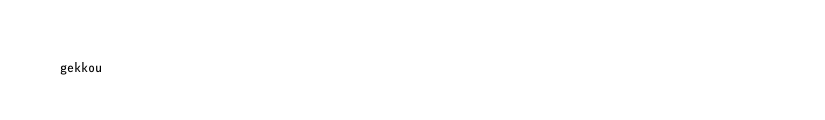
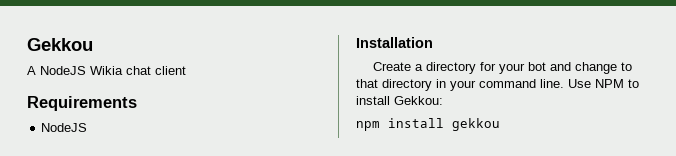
(60, 68) none -> [27,38,93,51] [27,66,186,75] [27,96,137,111] [41,123,88,132] [356,37,433,48] [373,62,633,74] [356,79,639,91] [356,96,443,105] [356,118,444,131] Gekkou // A NodeJS Wikia chat client // Requirements // NodeJS // Installation // Create a directory for your bot and change to that directory in your command line. Use NPM to install Gekkou: // npm install

